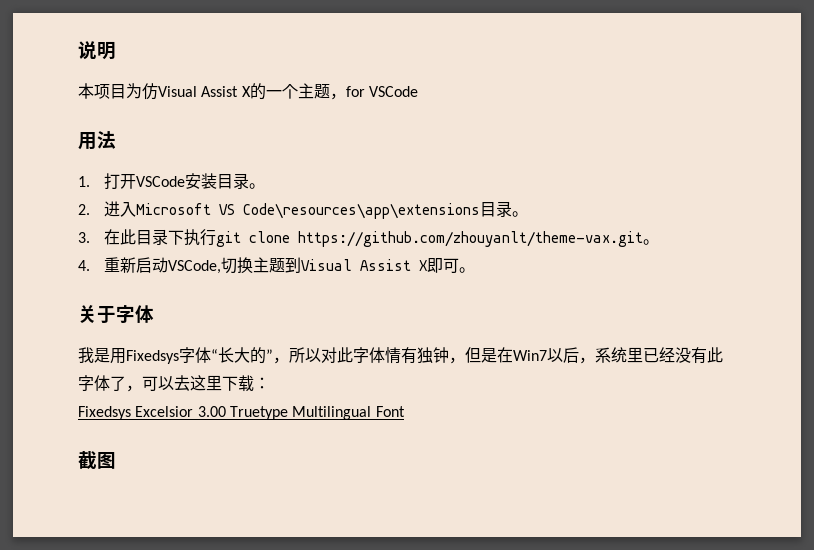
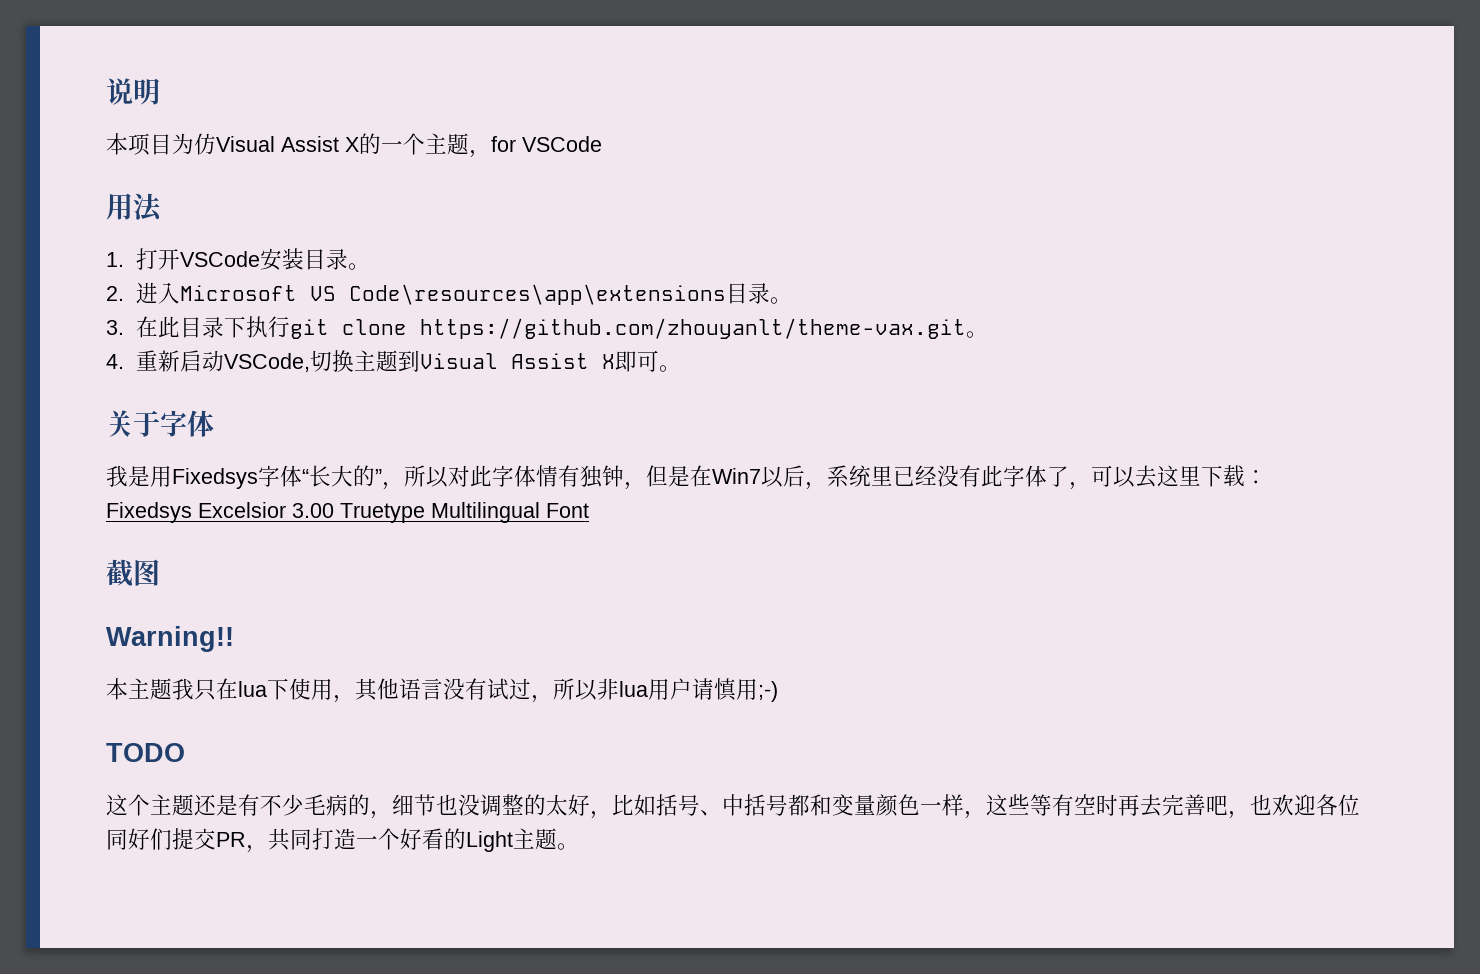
(116, 460) none -> [106,626,234,652] [106,678,778,703] [106,743,185,762] [106,794,1360,819] [106,828,579,853] // Warning!! // 本主题我只在lua下使用，其他语言没有试过，所以非lua用户请慎用;-) // TODO // 这个主题还是有不少毛病的，细节也没调整的太好，比如括号、中括号都和变量颜色一样，这些等有空时再去完善吧，也欢迎各位同好们提交PR，共同打造一个好看的Light主题。

